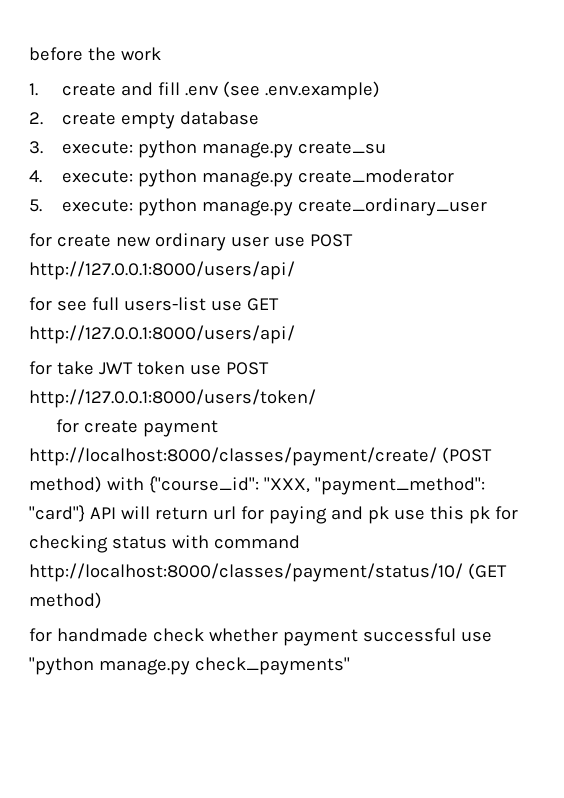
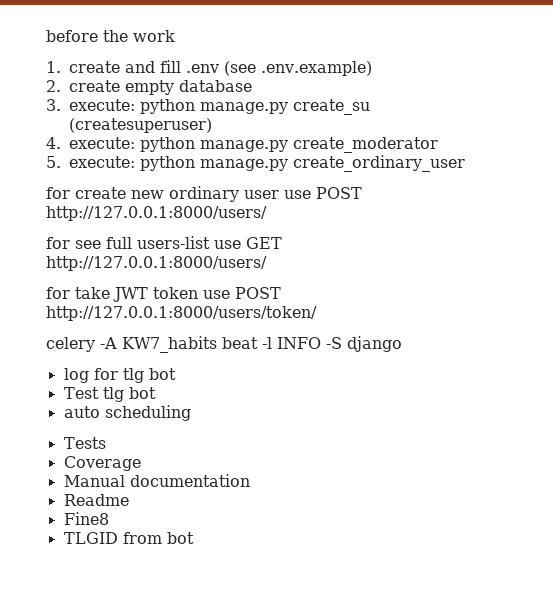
(386, 147) none -> [69,118,212,133] (createsuperuser)
[29,261,295,280] http://127.0.0.1:8000/users/api/ -> [46,206,267,221] http://127.0.0.1:8000/users/
[29,325,295,344] http://127.0.0.1:8000/users/api/ -> [46,256,267,271] http://127.0.0.1:8000/users/
[55,419,218,437] [29,447,492,466] [29,476,485,495] [29,505,518,524] [29,535,300,553] [29,563,507,582] [29,592,102,609] [29,628,492,646] [29,657,350,675] for create payment http://localhost:8000/classes/payment/create/ (POST method) with {"course_id": "XXX, "payment_method": "card"} API will return url for paying and pk use this pk for checking status with command http://localhost:8000/classes/payment/status/10/ (GET method) // for handmade check whether payment successful use "python manage.py check_payments" -> [46,336,402,353] [63,368,176,383] [63,387,156,402] [63,405,191,421] [63,437,106,449] [63,456,141,471] [63,474,250,487] [63,494,129,506] [63,512,109,525] [63,532,194,544] celery -A KW7_habits beat -l INFO -S django // log for tlg bot // Test tlg bot // auto scheduling // Tests // Coverage // Manual documentation // Readme // Fine8 // TLGID from bot

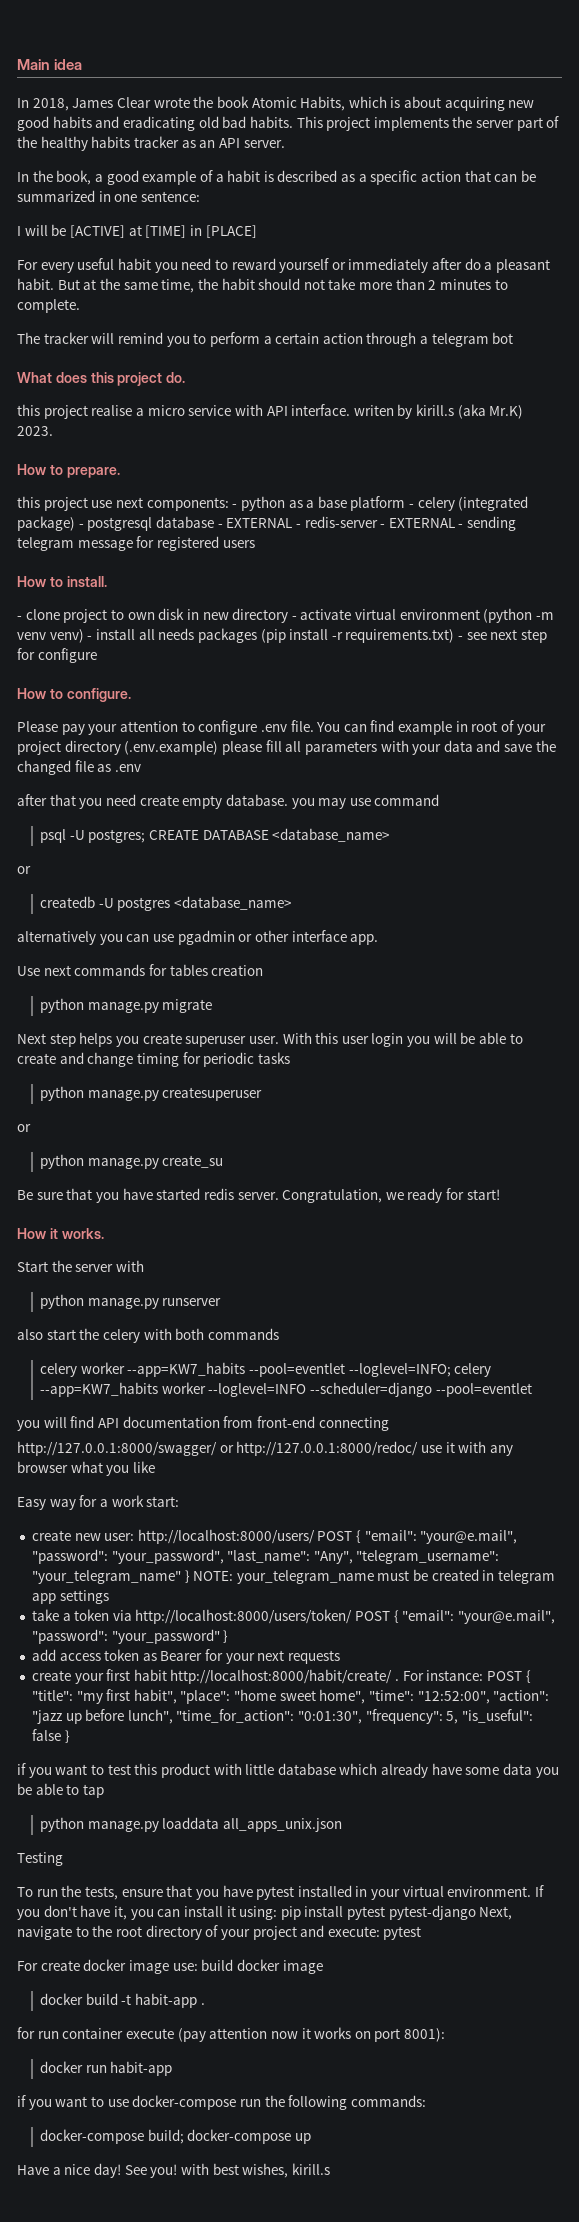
[46,30,175,42] [46,60,372,76] [46,80,252,95] [46,99,370,115] [69,118,212,133] [46,137,438,153] [46,155,465,172] [46,186,362,202] [46,206,267,221] [46,236,282,249] [46,256,267,271] [46,287,281,302] [46,306,317,321] [46,336,402,353] [63,368,176,383] [63,387,156,402] [63,405,191,421] [63,437,106,449] [63,456,141,471] [63,474,250,487] [63,494,129,506] [63,512,109,525] [63,532,194,544] before the work // 1. create and fill .env (see .env.example) // 2. create empty database // 3. execute: python manage.py create_su (createsuperuser) // 4. execute: python manage.py create_moderator // 5. execute: python manage.py create_ordinary_user // for create new ordinary user use POST http://127.0.0.1:8000/users/ // for see full users-list use GET http://127.0.0.1:8000/users/ // for take JWT token use POST http://127.0.0.1:8000/users/token/ // celery -A KW7_habits beat -l INFO -S django // log for tlg bot // Test tlg bot // auto scheduling // Tests // Coverage // Manual documentation // Readme // Fine8 // TLGID from bot -> [17,59,83,70] [17,96,535,111] [17,116,560,131] [17,136,285,151] [17,170,536,185] [17,190,200,202] [17,224,257,238] [17,258,551,273] [17,278,508,293] [17,299,80,313] [17,332,514,347] [17,372,186,386] [17,404,524,419] [17,426,53,436] [17,464,120,478] [17,496,529,511] [17,516,517,531] [17,536,255,551] [17,576,107,587] [17,608,555,623] [17,628,548,643] [17,648,97,663] [17,688,131,702] [17,720,546,735] [17,740,556,755] [17,760,141,775] [17,794,440,809] [40,828,391,843] [17,866,31,874] [40,896,293,911] [17,930,379,945] [17,964,264,976] [40,998,213,1013] [17,1032,523,1047] [17,1052,290,1067] [40,1086,263,1101] [17,1124,31,1132] [40,1154,224,1169] [17,1188,500,1203] [17,1228,104,1239] [17,1260,144,1272] [40,1294,222,1309] [17,1328,279,1343] [40,1362,492,1377] [40,1382,532,1397] [17,1416,389,1431] [17,1441,513,1456] [17,1461,155,1476] [17,1495,180,1510] [31,1529,518,1544] [31,1549,500,1564] [31,1569,556,1584] [31,1590,109,1604] [31,1609,556,1624] [31,1629,229,1644] [31,1649,341,1664] [31,1669,531,1684] [31,1689,550,1704] [31,1709,534,1724] [31,1729,70,1743] [17,1763,559,1778] [17,1783,104,1798] [40,1817,343,1832] [17,1852,63,1866] [17,1885,545,1900] [17,1905,513,1920] [17,1925,422,1940] [17,1959,323,1974] [40,1993,205,2008] [17,2027,446,2042] [40,2061,173,2076] [17,2095,426,2110] [40,2129,312,2144] [17,2163,330,2178] Main idea // In 2018, James Clear wrote the book Atomic Habits, which is about acquiring new good habits and eradicating old bad habits. This project implements the server part of the healthy habits tracker as an API server. // In the book, a good example of a habit is described as a specific action that can be summarized in one sentence: // I will be [ACTIVE] at [TIME] in [PLACE] // For every useful habit you need to reward yourself or immediately after do a pleasant habit. But at the same time, the habit should not take more than 2 minutes to complete. // The tracker will remind you to perform a certain action through a telegram bot // What does this project do. // this project realise a micro service with API interface. writen by kirill.s (aka Mr.K) 2023. // How to prepare. // this project use next components: - python as a base platform - celery (integrated package) - postgresql database - EXTERNAL - redis-server - EXTERNAL - sending telegram message for registered users // How to install. // - clone project to own disk in new directory - activate virtual environment (python -m venv venv) - install all needs packages (pip install -r requirements.txt) - see next step for configure // How to configure. // Please pay your attention to configure .env file. You can find example in root of your project directory (.env.example) please fill all parameters with your data and save the changed file as .env // after that you need create empty database. you may use command // psql -U postgres; CREATE DATABASE <database_name> // or // createdb -U postgres <database_name> // alternatively you can use pgadmin or other interface app. // Use next commands for tables creation // python manage.py migrate // Next step helps you create superuser user. With this user login you will be able to create and change timing for periodic tasks // python manage.py createsuperuser // or // python manage.py create_su // Be sure that you have started redis server. Congratulation, we ready for start! // Ноw it works. // Start the server with // python manage.py runserver // also start the celery with both commands // celery worker --app=KW7_habits --pool=eventlet --loglevel=INFO; celery --app=KW7_habits worker --loglevel=INFO --scheduler=django --pool=eventlet // you will find API documentation from front-end connecting // http://127.0.0.1:8000/swagger/ or http://127.0.0.1:8000/redoc/ use it with any browser what you like // Easy way for a work start: // create new user: http://localhost:8000/users/ POST { "email": "your@e.mail", "password": "your_password", "last_name": "Any", "telegram_username": "your_telegram_name" } NOTE: your_telegram_name must be created in telegram app settings // take a token via http://localhost:8000/users/token/ POST { "email": "your@e.mail", "password": "your_password" } // add access token as Bearer for your next requests // create your first habit http://localhost:8000/habit/create/ . For instance: POST { "title": "my first habit", "place": "home sweet home", "time": "12:52:00", "action": "jazz up before lunch", "time_for_action": "0:01:30", "frequency": 5, "is_useful": false } // if you want to test this product with little database which already have some data you be able to tap // python manage.py loaddata all_apps_unix.json // Testing // To run the tests, ensure that you have pytest installed in your virtual environment. If you don't have it, you can install it using: pip install pytest pytest-django Next, navigate to the root directory of your project and execute: pytest // For create docker image use: build docker image // docker build -t habit-app . // for run container execute (pay attention now it works on port 8001): // docker run habit-app // if you want to use docker-compose run the following commands: // docker-compose build; docker-compose up // Have a nice day! See you! with best wishes, kirill.s

